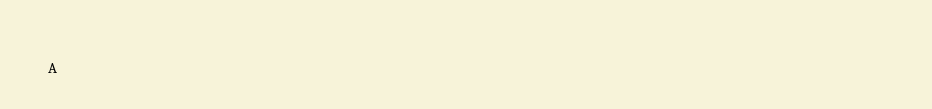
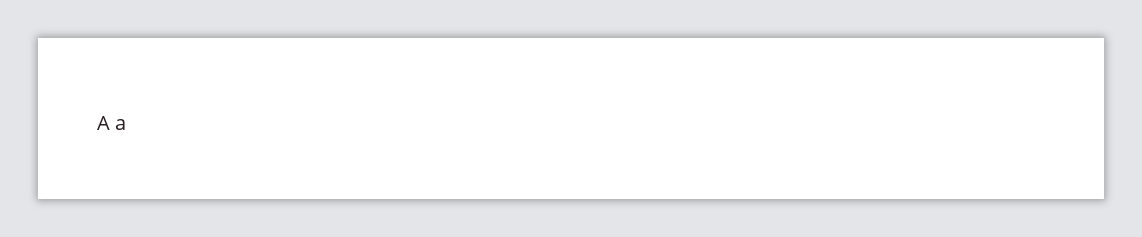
(57, 68) none -> [115,119,127,130] a

